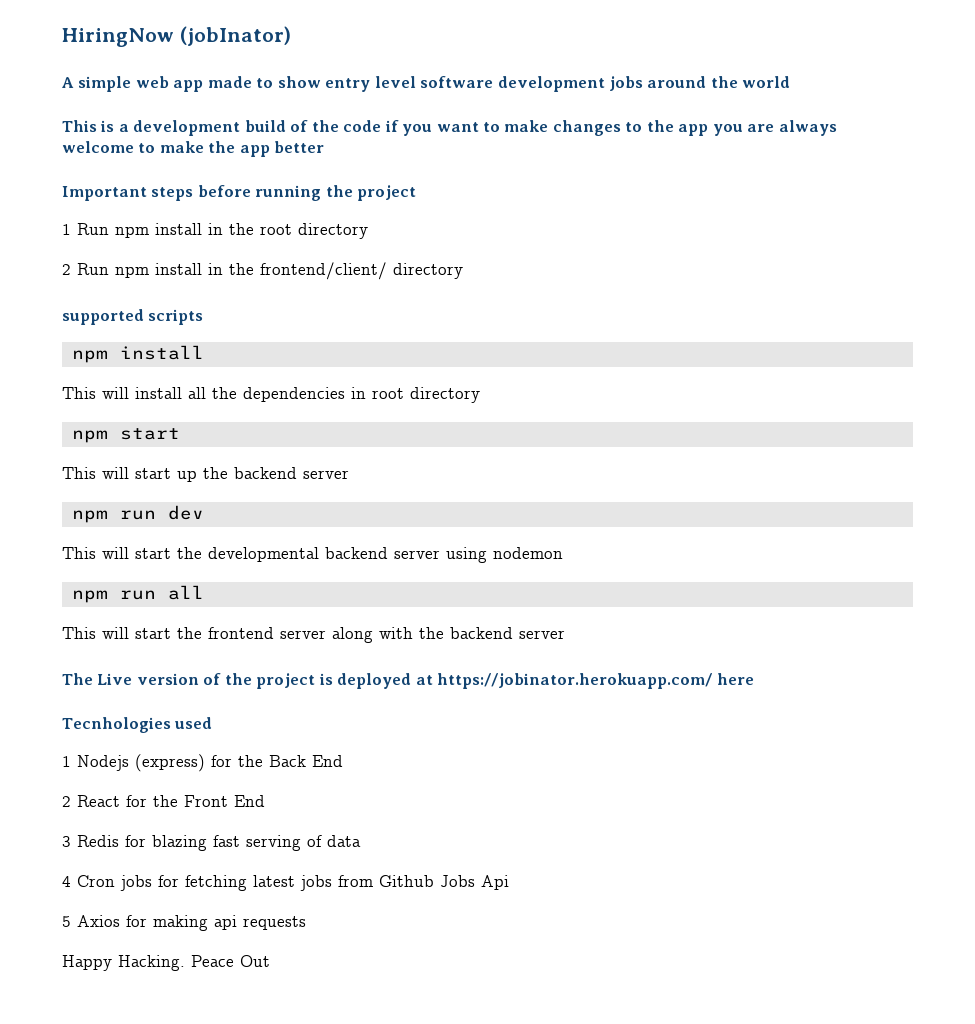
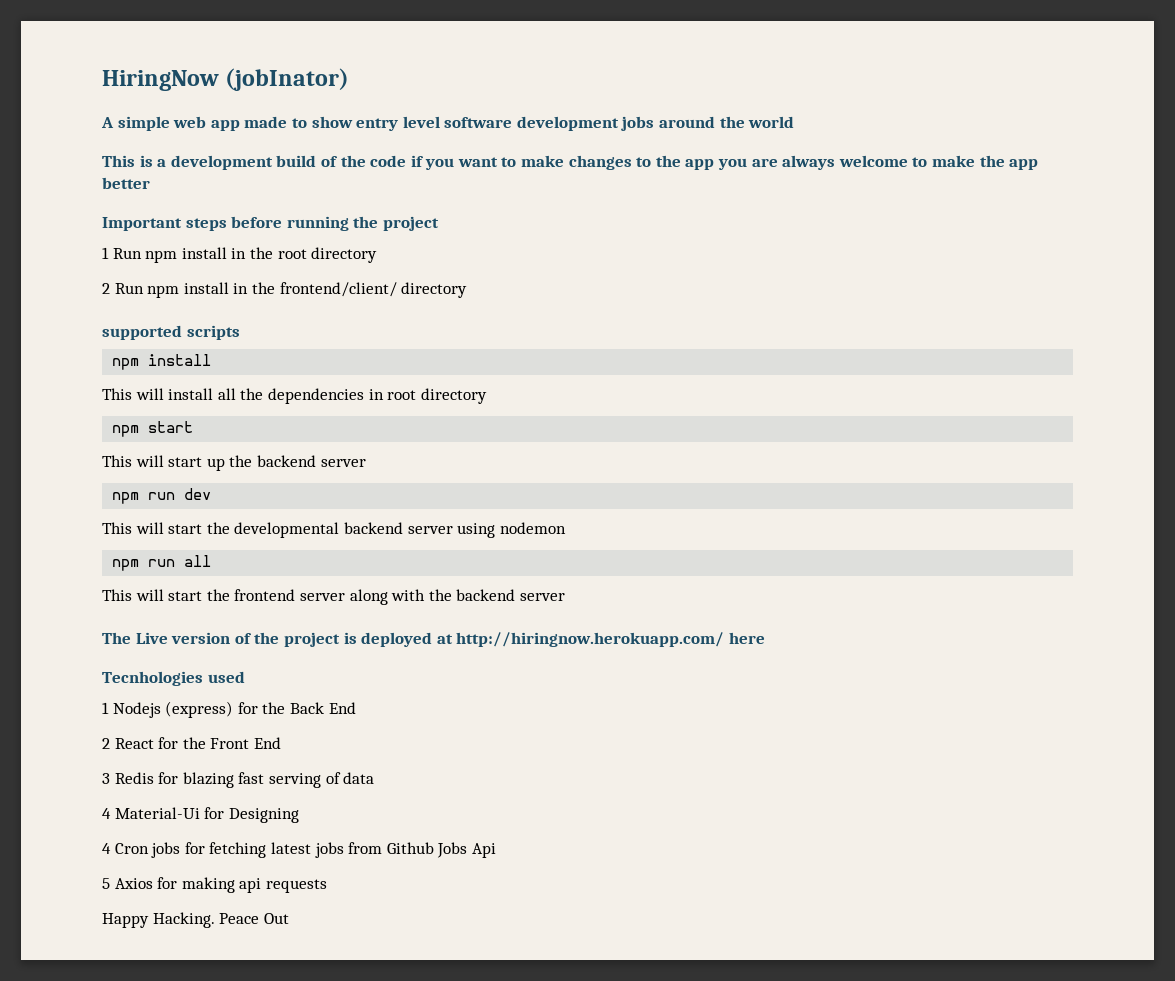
[437,673,713,689] https://jobinator.herokuapp.com/ -> [456,632,725,647] http://hiringnow.herokuapp.com/
(361, 841) none -> [102,807,299,823] // 4 Material-Ui for Designing

